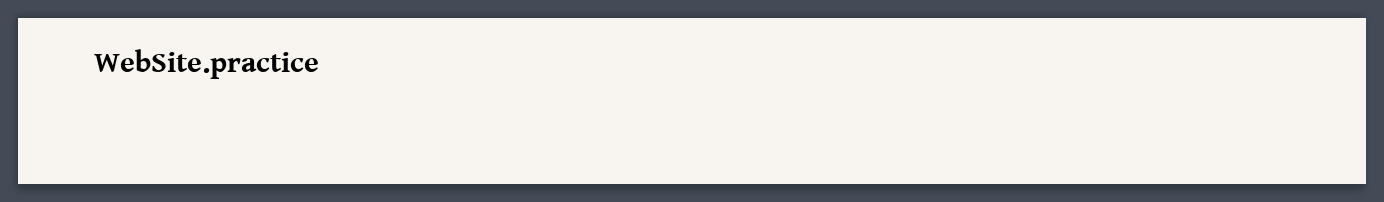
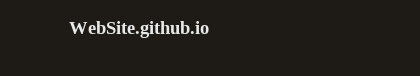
[94,49,319,79] WebSite.practice -> [69,21,209,38] WebSite.github.io

